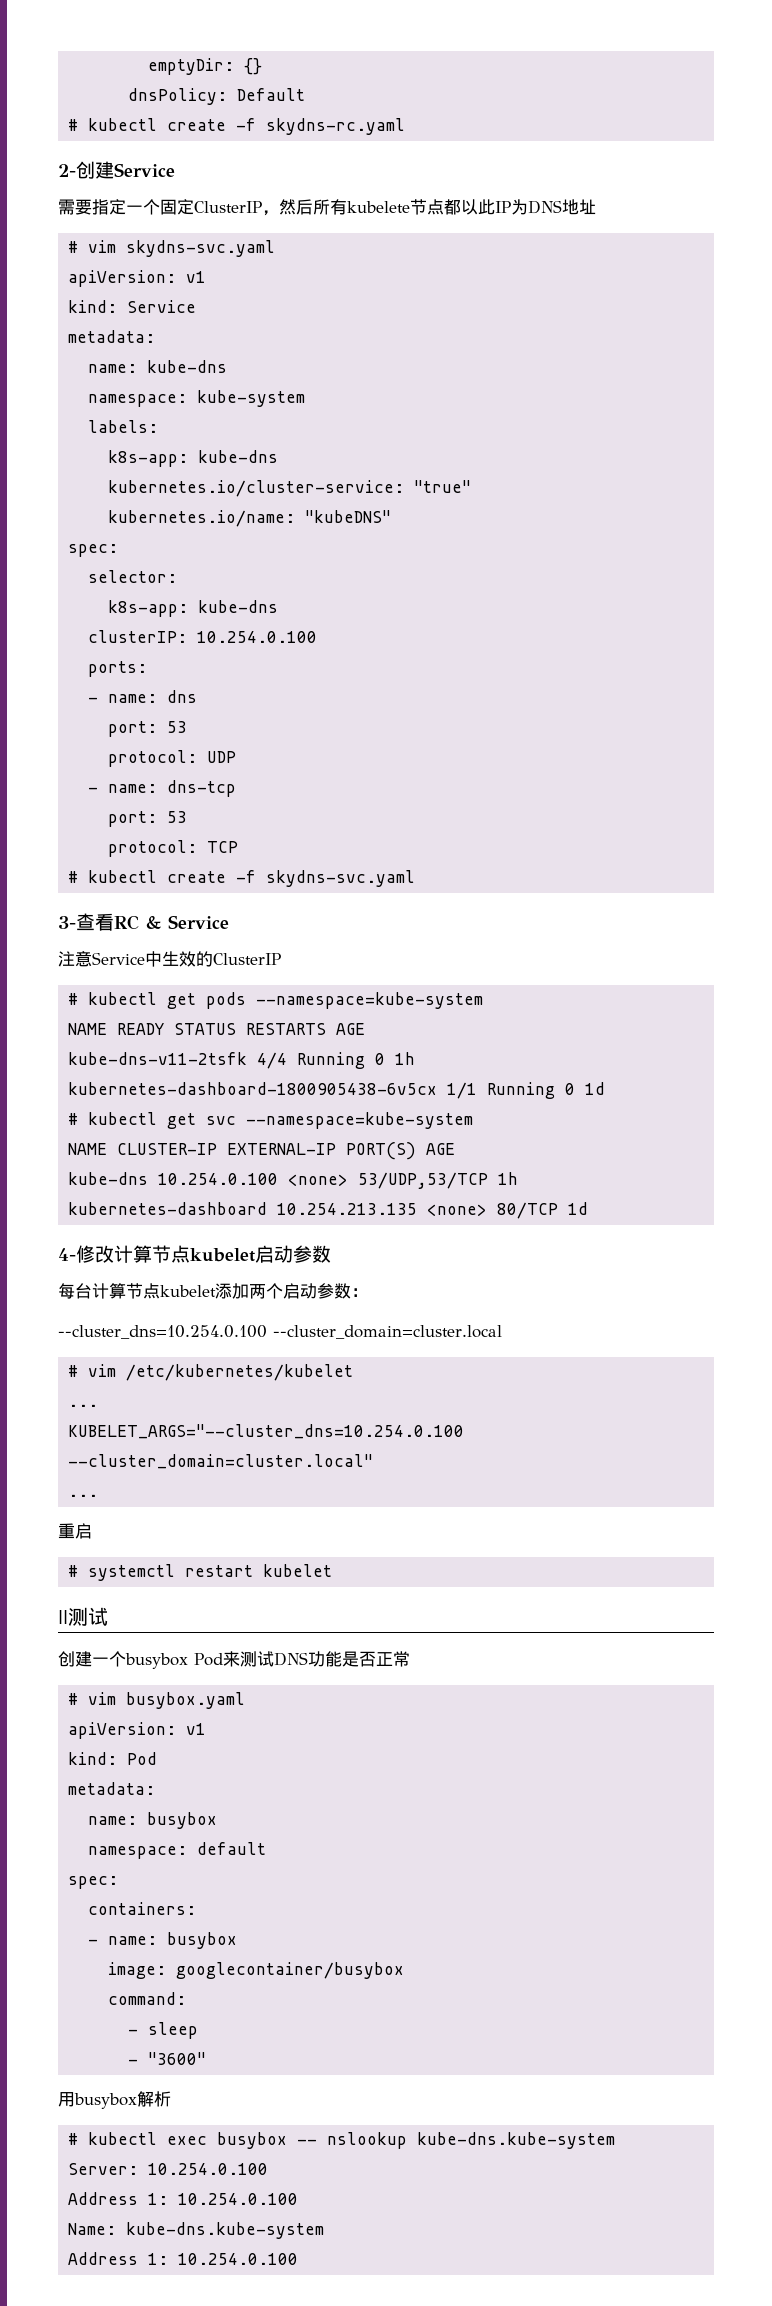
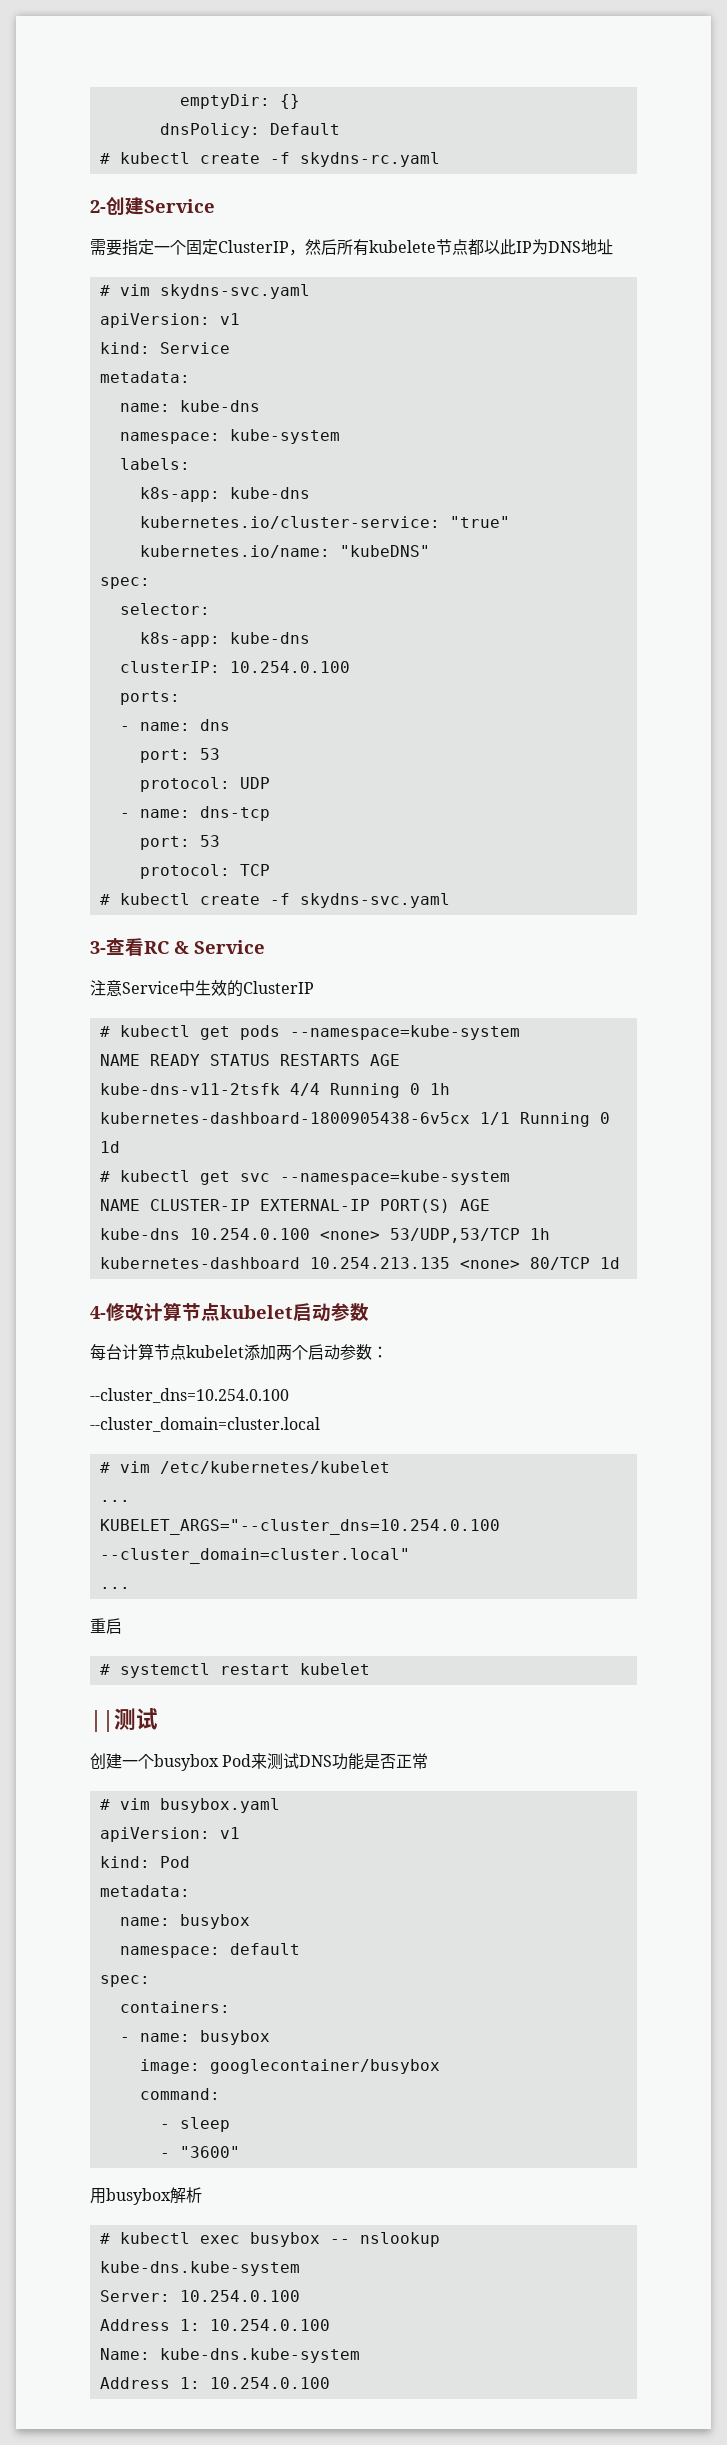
(267, 1332) none -> (289, 1395) //

